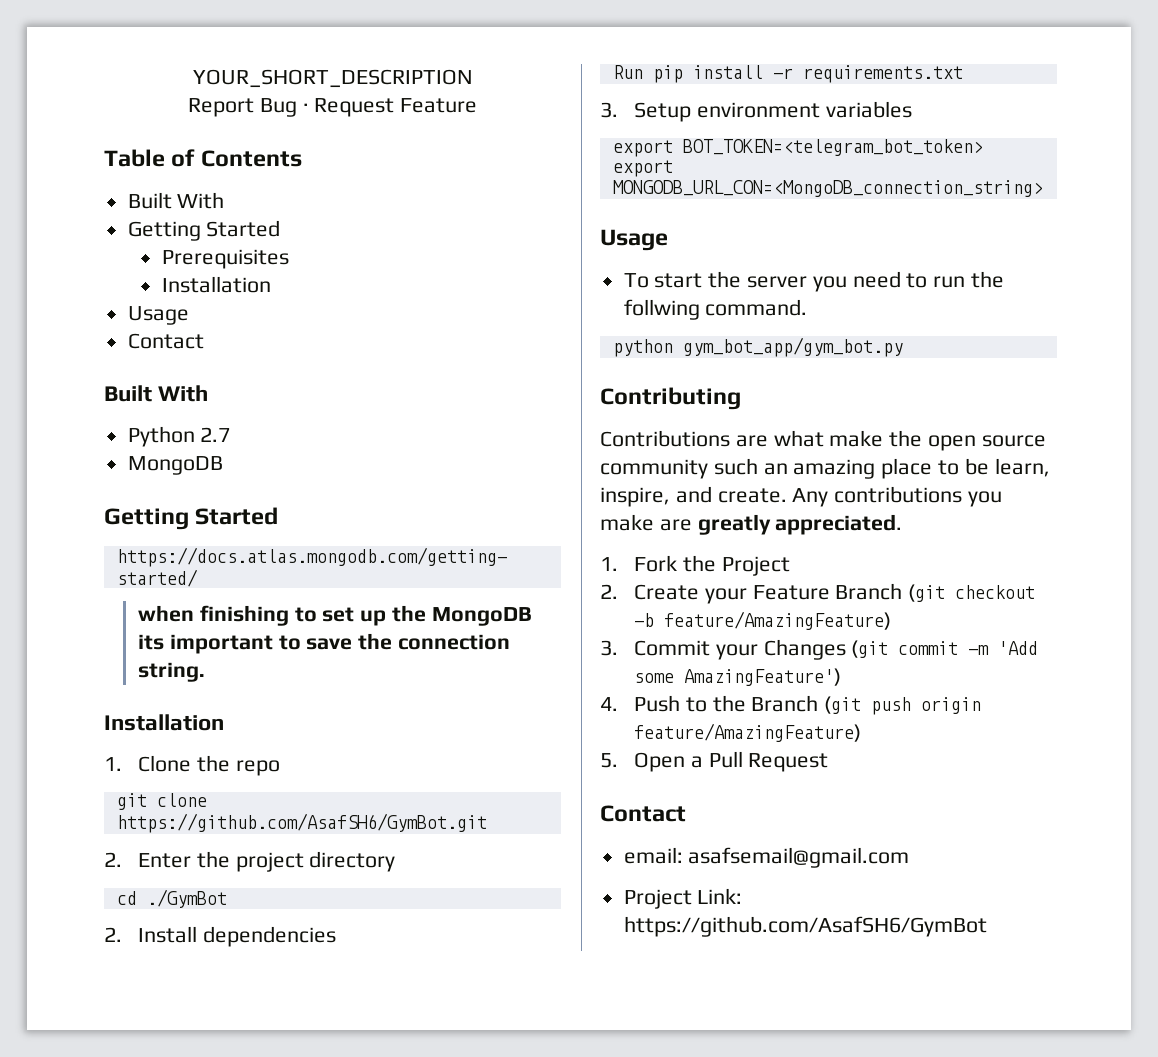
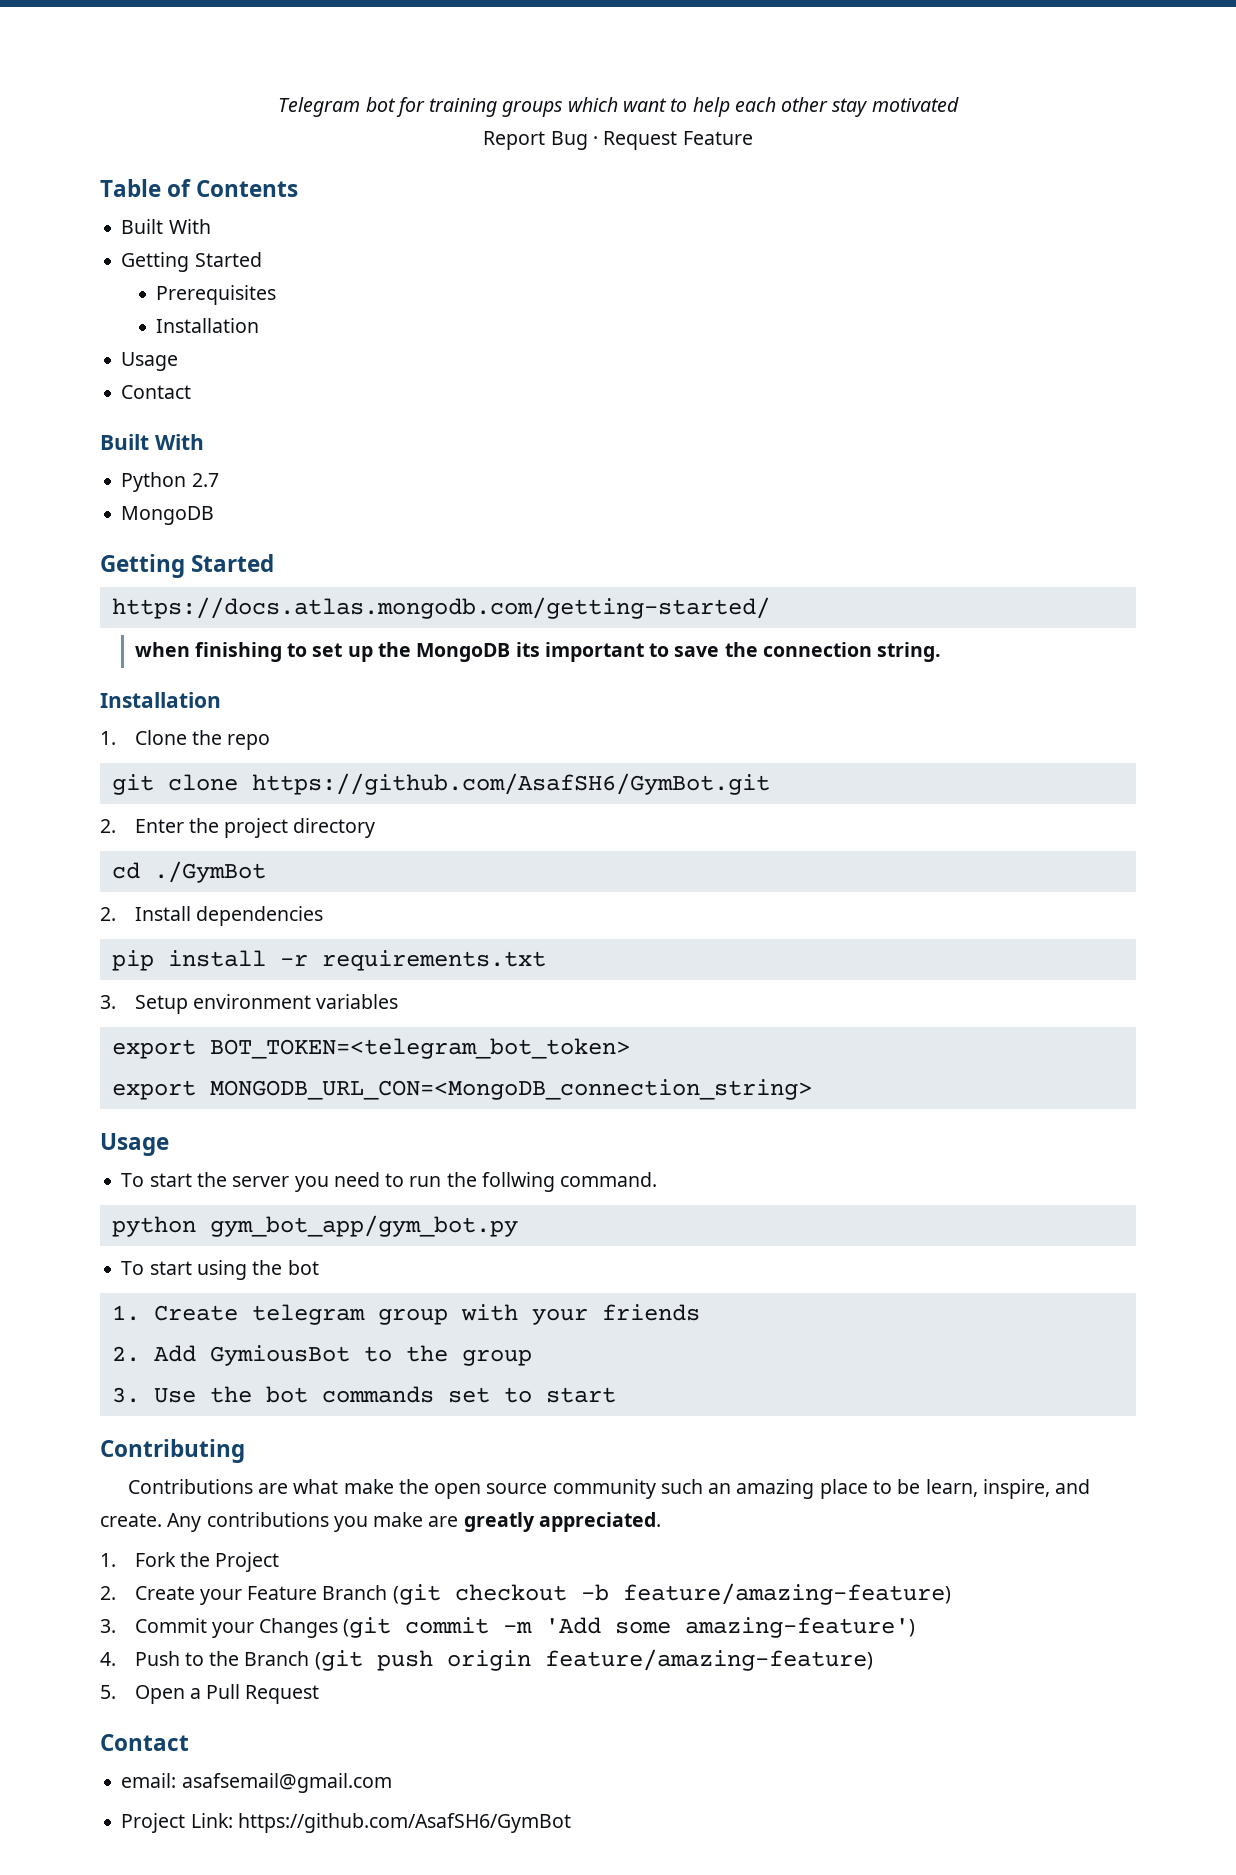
[192,69,473,88] YOUR_SHORT_DESCRIPTION -> [278,97,959,117] Telegram bot for training groups which want to help each other stay motivated
[612,65,643,79] Run -> (323, 916) none
(903, 347) none -> [121,1260,319,1280] [111,1304,700,1325] [111,1345,532,1366] [111,1386,616,1403] // To start using the bot // 1. Create telegram group with your friends // 2. Add GymiousBot to the group // 3. Use the bot commands set to start
[663,611,891,630] feature/AmazingFeature) -> [622,1583,951,1605] feature/amazing-feature)
[683,668,841,686] AmazingFeature') -> [685,1617,916,1638] amazing-feature')
[633,723,861,742] feature/AmazingFeature) -> [544,1649,873,1671] feature/amazing-feature)

